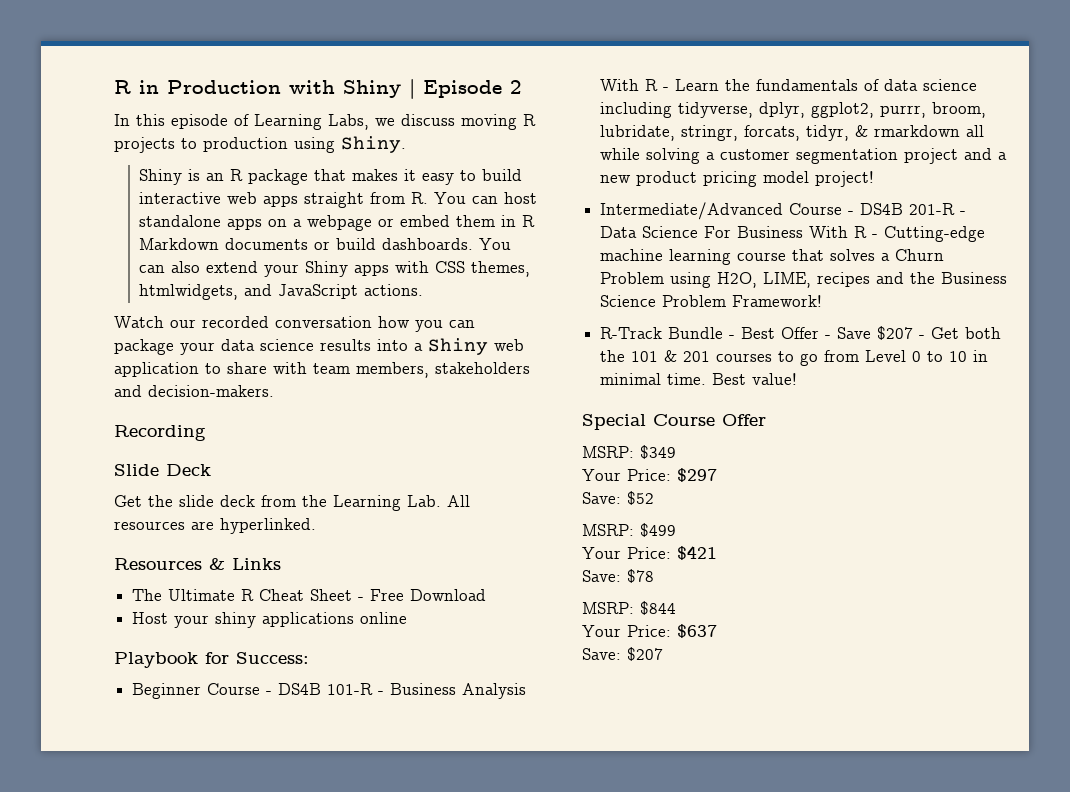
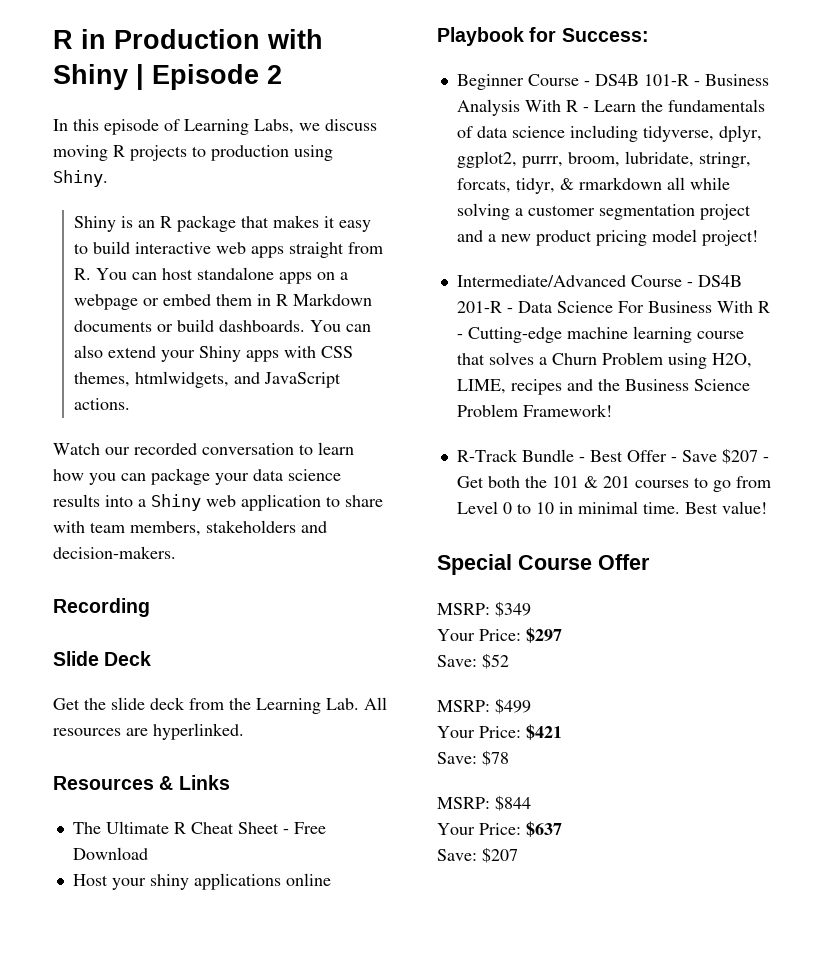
(372, 322) none -> [299,442,354,455] to learn

